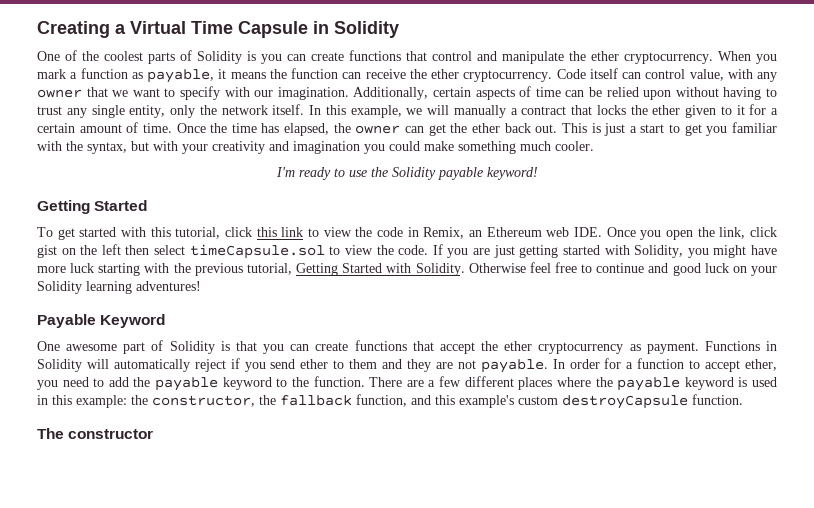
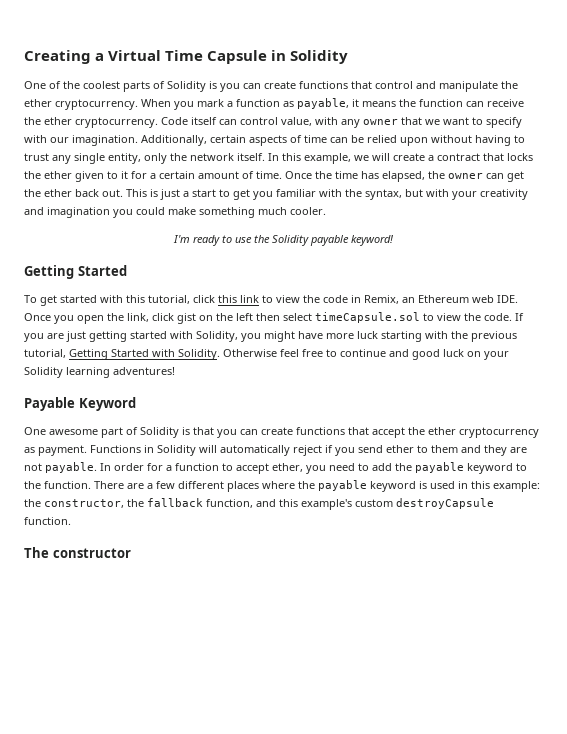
[453,105,506,118] manually -> [393,153,425,161] create

